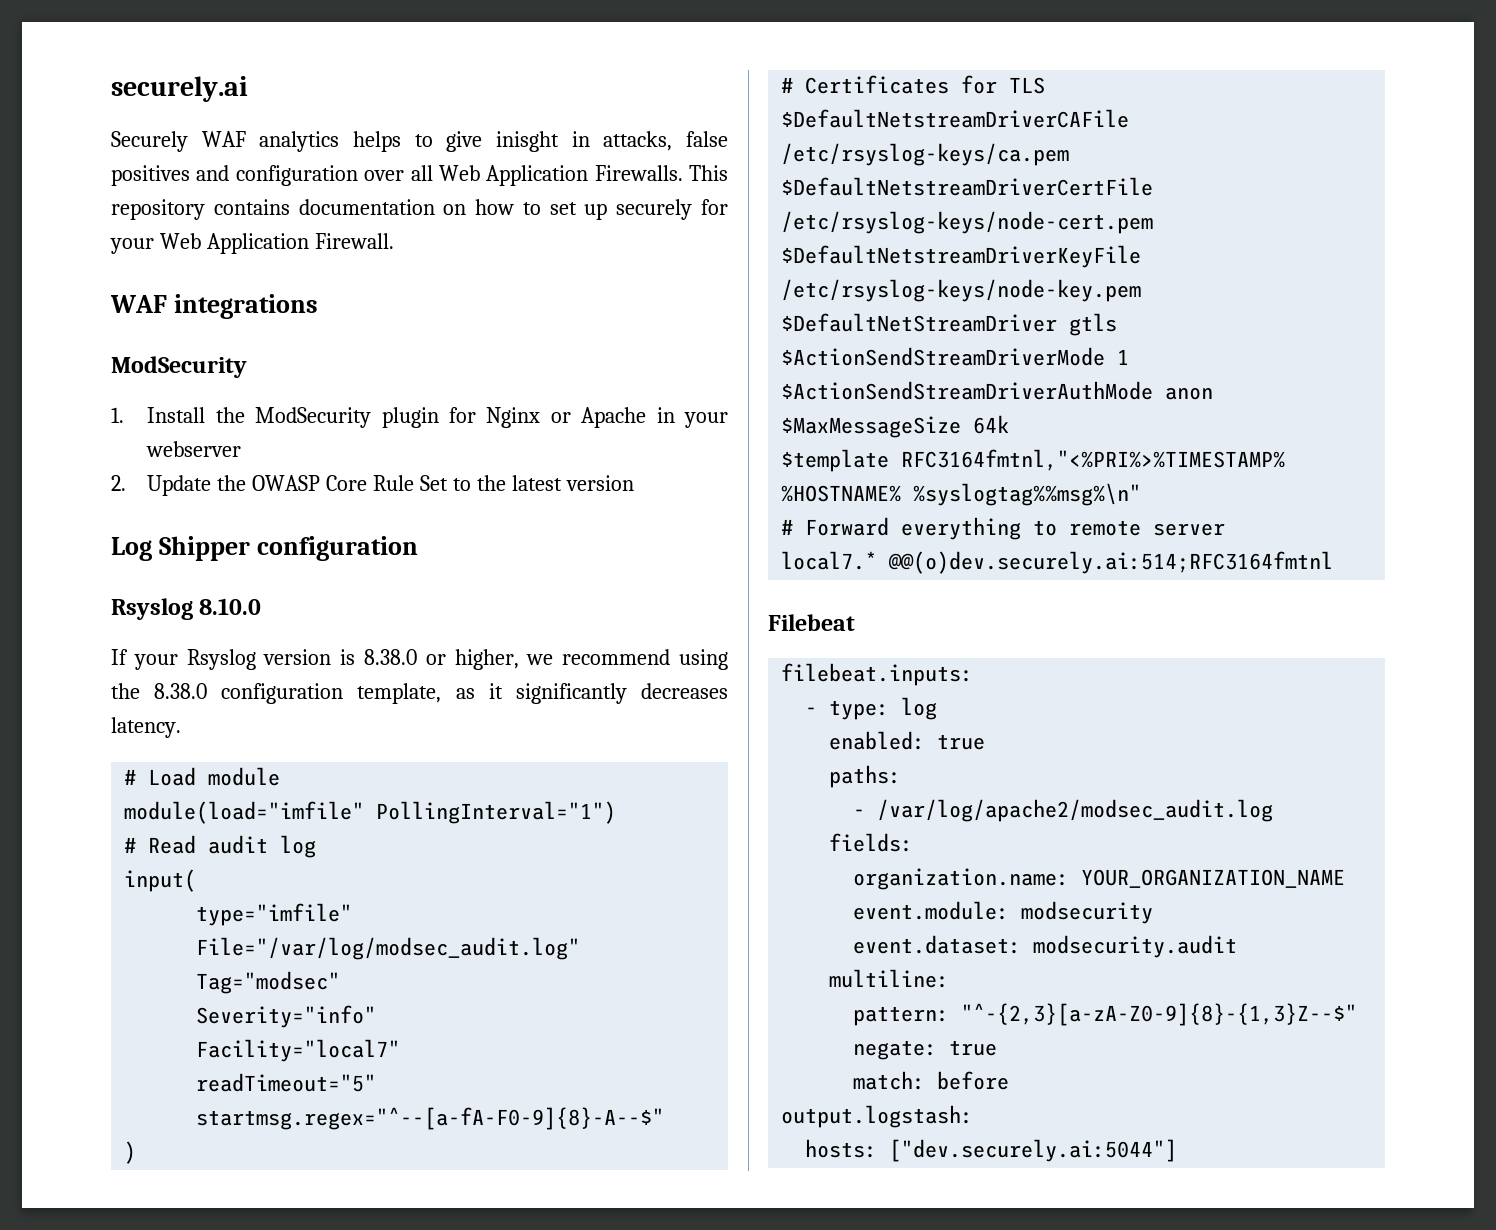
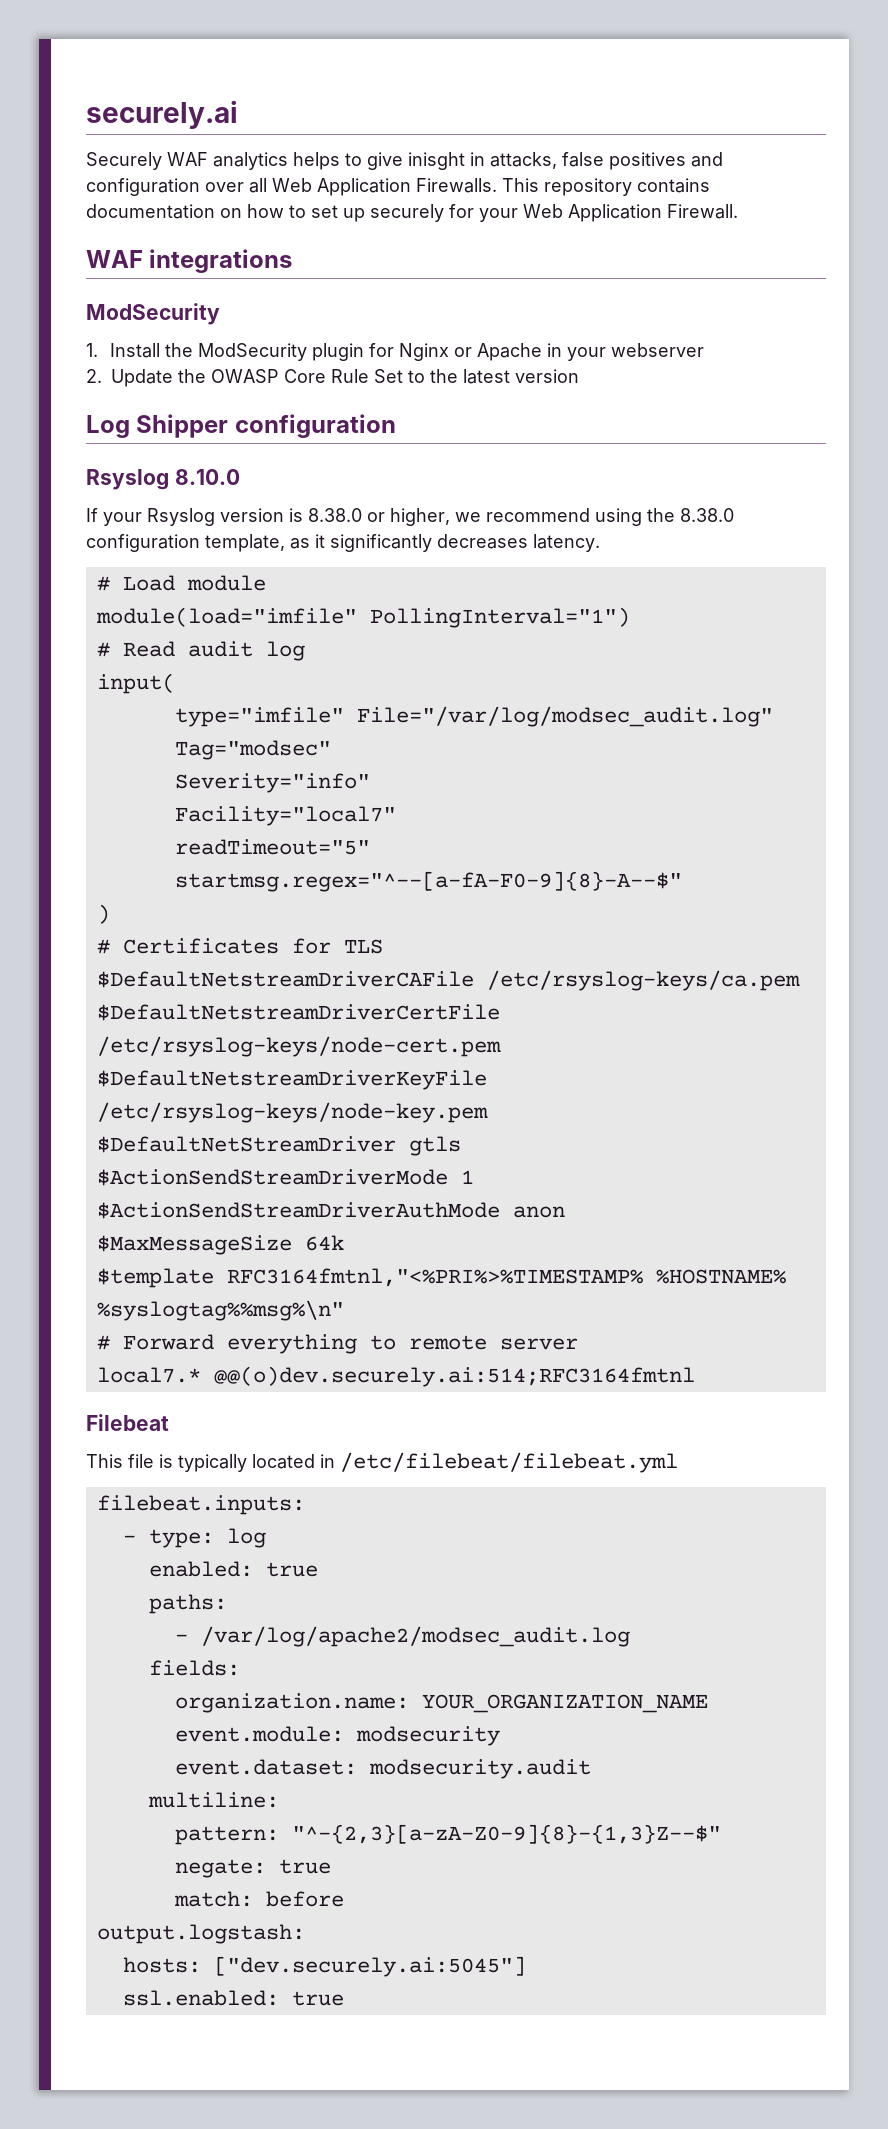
(855, 622) none -> [86,1452,678,1473] // This file is typically located in /etc/filebeat/filebeat.yml
[889,1139,1178,1162] ["dev.securely.ai:5044"] -> [213,1956,526,1977] [122,1990,344,2006] ["dev.securely.ai:5045"] // ssl.enabled: true

